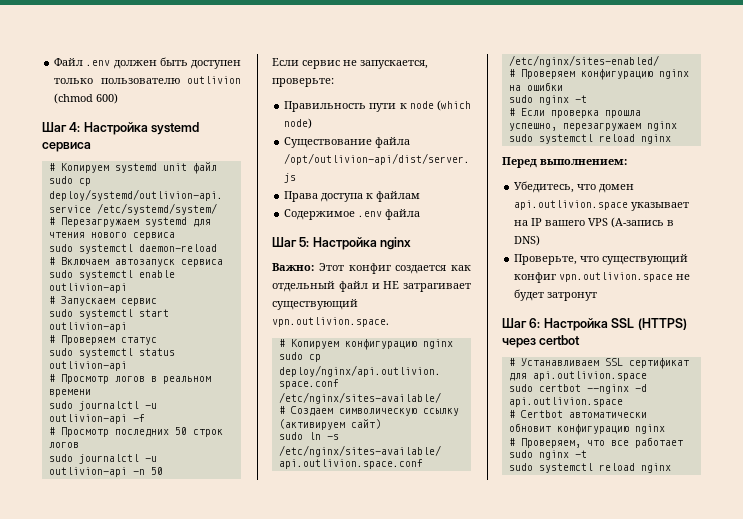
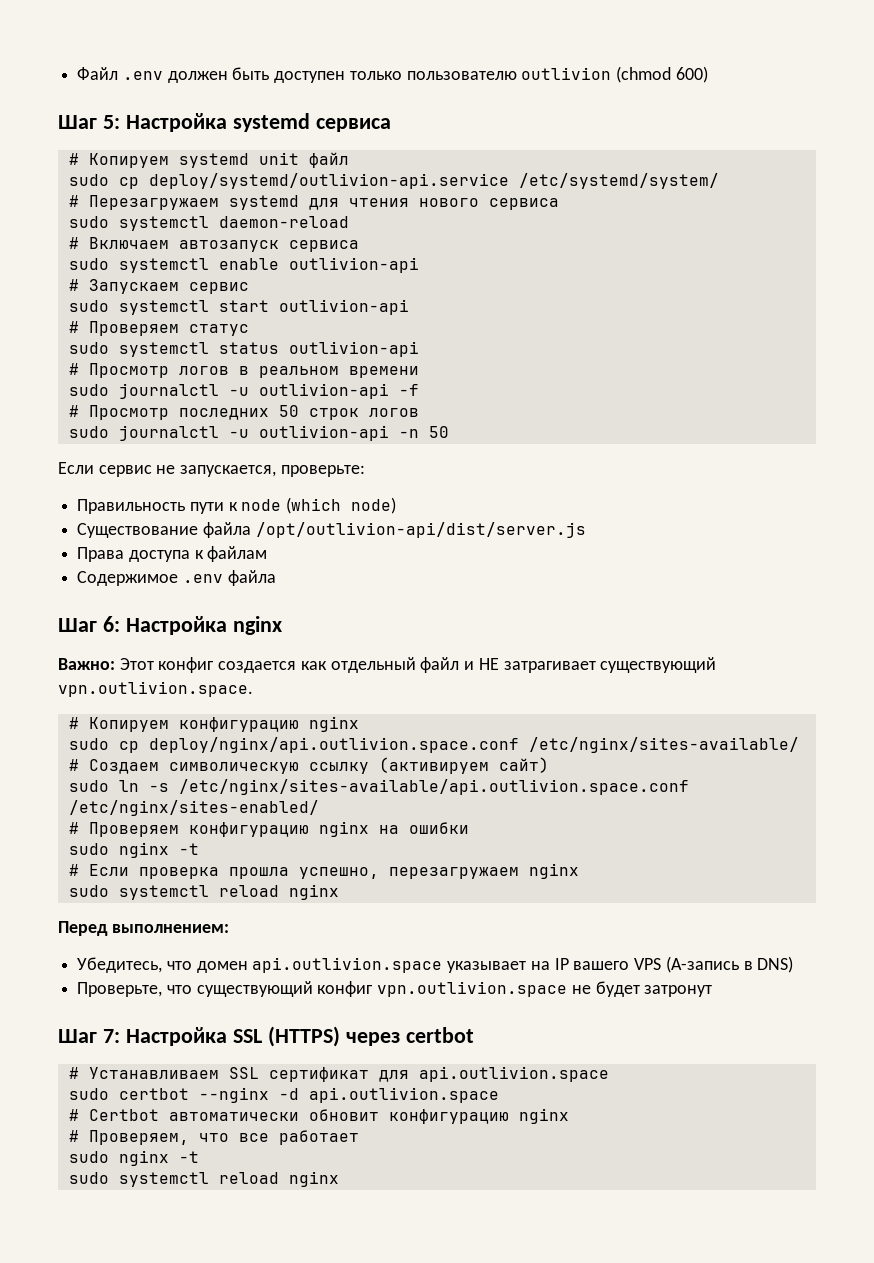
[69,122,81,132] 4: -> [102,115,120,129] 5:
[299,237,310,247] 5: -> [102,616,120,632] 6:
[529,318,541,328] 6: -> [102,1029,120,1043] 7:

